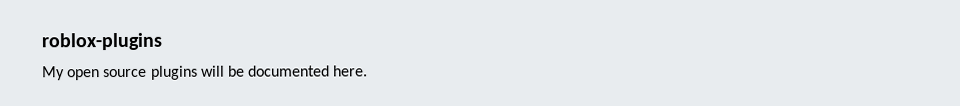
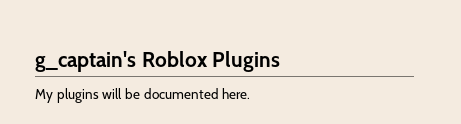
[41,32,162,51] roblox-plugins -> [35,51,281,72] g_captain's Roblox Plugins
[67,68,148,81] open source -> (53, 96) none

